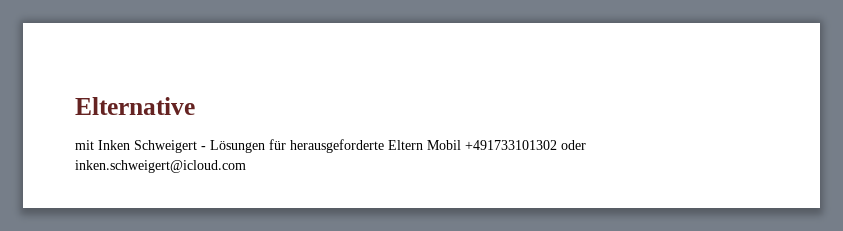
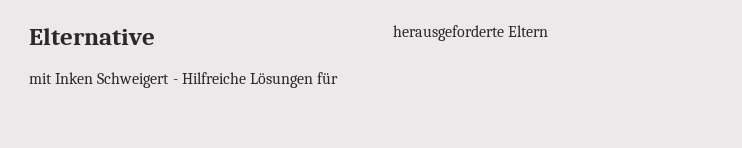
(206, 148) none -> [181,72,246,84] Hilfreiche
[427,140,586,150] [75,160,246,173] Mobil +491733101302 oder inken.schweigert@icloud.com -> (549, 31) none

